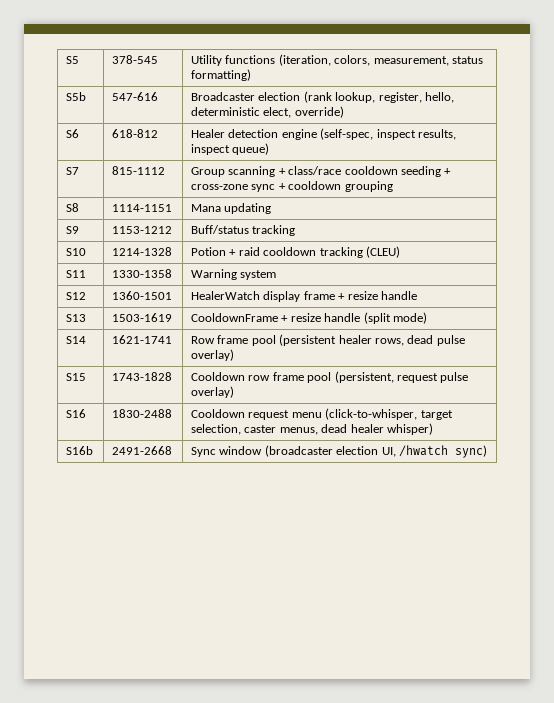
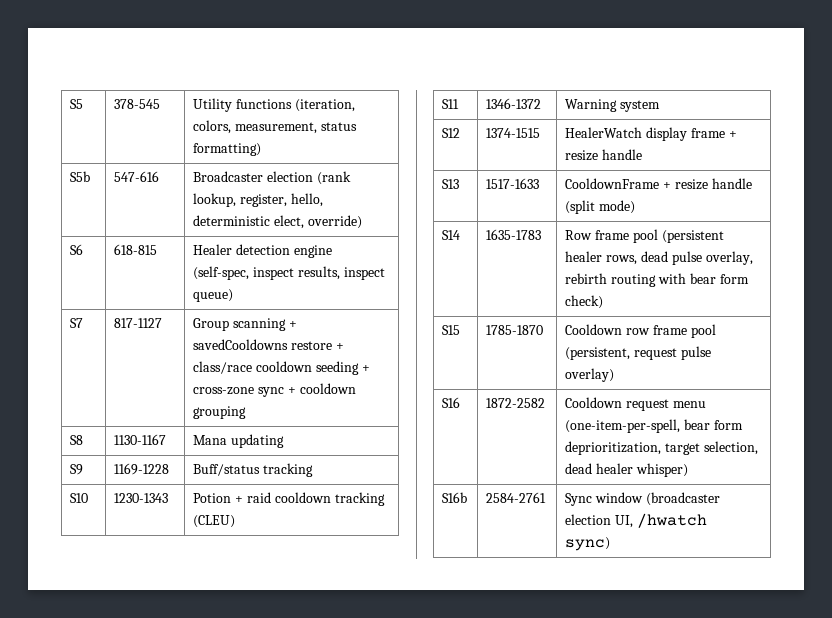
[112,129,159,138] 618-812 -> [114,244,158,255] 618-815
[112,166,166,175] 815-1112 -> [114,318,163,328] 817-1127
(286, 171) none -> [193,339,344,350] savedCooldowns restore +
[112,204,173,212] 1114-1151 -> [114,434,167,445] 1130-1167
[112,226,173,234] 1153-1212 -> [114,463,170,475] 1169-1228
[112,247,173,256] 1214-1328 -> [114,493,169,503] 1230-1343
[112,269,173,278] 1330-1358 -> [486,98,542,109] 1346-1372
[112,291,173,300] 1360-1501 -> [486,128,541,138] 1374-1515
[112,313,173,322] 1503-1619 -> [486,178,540,189] 1517-1633
[112,335,173,344] 1621-1741 -> [486,229,542,240] 1635-1783
[191,349,235,361] overlay) -> [705,251,753,265] [565,273,749,287] [565,295,604,309] overlay, rebirth routing with bear form check)
[112,372,173,381] 1743-1828 -> [486,325,544,335] 1785-1870
[112,409,173,418] 1830-2488 -> [486,398,546,408] 1872-2582
[325,408,453,420] [191,424,318,435] (click-to-whisper, target selection, caster menus, -> [565,419,743,433] [565,441,758,455] (one-item-per-spell, bear form deprioritization, target selection,
[112,446,173,455] 2491-2668 -> [486,492,547,503] 2584-2761

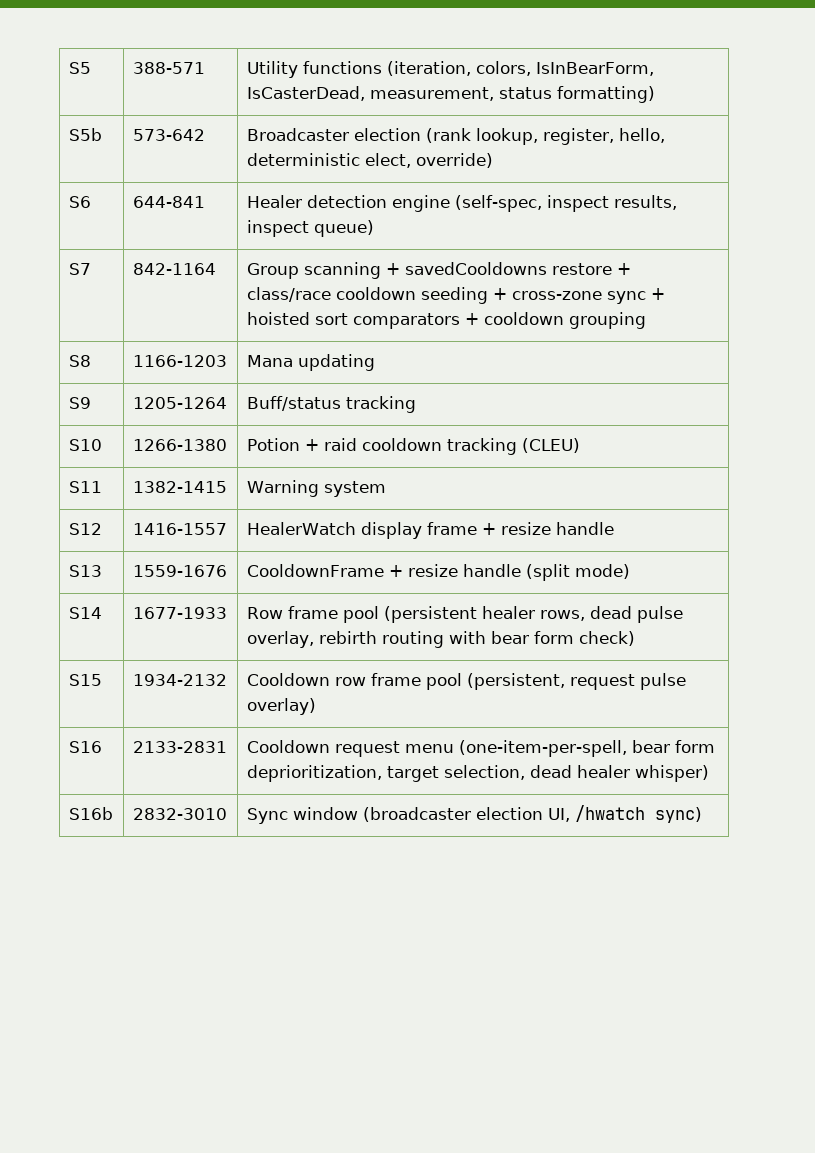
[114,99,161,109] 378-545 -> [132,62,205,74] 388-571
(232, 127) none -> [535,62,654,76] [246,86,365,101] IsInBearForm, IsCasterDead,
[114,171,160,182] 547-616 -> [132,129,205,141] 573-642
[114,244,158,255] 618-815 -> [132,196,205,208] 644-841
[114,318,163,328] 817-1127 -> [132,263,216,275] 842-1164
(296, 390) none -> [246,312,479,329] hoisted sort comparators +
[114,434,167,445] 1130-1167 -> [132,355,227,367] 1166-1203
[114,463,170,475] 1169-1228 -> [132,397,227,409] 1205-1264
[114,493,169,503] 1230-1343 -> [132,439,227,451] 1266-1380
[486,98,542,109] 1346-1372 -> [132,481,227,493] 1382-1415
[486,128,541,138] 1374-1515 -> [132,523,227,535] 1416-1557
[486,178,540,189] 1517-1633 -> [132,565,227,577] 1559-1676
[486,229,542,240] 1635-1783 -> [132,607,227,619] 1677-1933
[486,325,544,335] 1785-1870 -> [132,674,227,686] 1934-2132
[486,398,546,408] 1872-2582 -> [132,741,227,753] 2133-2831
[486,492,547,503] 2584-2761 -> [132,808,227,820] 2832-3010

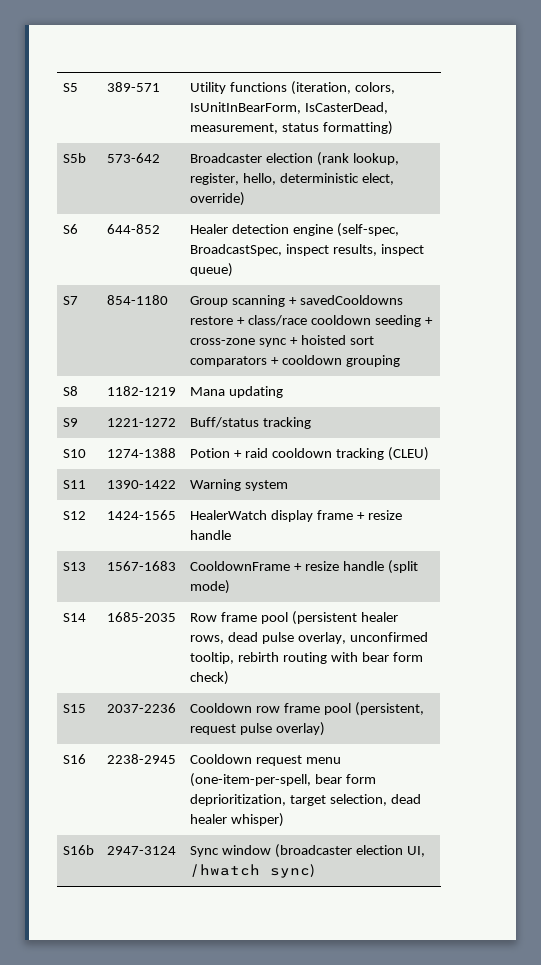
[132,62,205,74] 388-571 -> [107,82,161,92] 389-571
[535,62,654,76] IsInBearForm, -> [190,102,302,114] IsUnitInBearForm,
[132,196,205,208] 644-841 -> [107,224,161,234] 644-852
(542, 203) none -> [190,244,283,256] BroadcastSpec,
[132,263,216,275] 842-1164 -> [107,295,169,305] 854-1180
[132,355,227,367] 1166-1203 -> [107,386,177,396] 1182-1219
[132,397,227,409] 1205-1264 -> [107,418,177,427] 1221-1272
[132,439,227,451] 1266-1380 -> [107,448,177,458] 1274-1388
[132,481,227,493] 1382-1415 -> [107,480,177,489] 1390-1422
[132,523,227,535] 1416-1557 -> [107,510,177,520] 1424-1565
[132,565,227,577] 1559-1676 -> [107,561,177,571] 1567-1683
[132,607,227,619] 1677-1933 -> [107,612,177,622] 1685-2035
(314, 639) none -> [349,632,428,642] [190,652,235,664] unconfirmed tooltip,
[132,674,227,686] 1934-2132 -> [107,703,177,713] 2037-2236
[132,741,227,753] 2133-2831 -> [107,754,177,764] 2238-2945
[132,808,227,820] 2832-3010 -> [107,846,177,855] 2947-3124

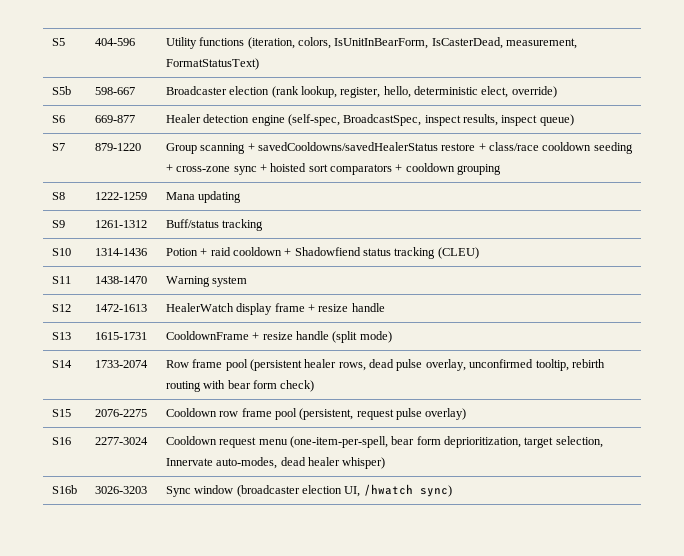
[107,82,161,92] 389-571 -> [94,38,135,46] 404-596
[282,121,394,135] status formatting) -> [165,58,259,70] FormatStatusText)
[107,153,161,163] 573-642 -> [94,87,135,95] 598-667
[107,224,161,234] 644-852 -> [94,115,135,123] 669-877
[107,295,169,305] 854-1180 -> [94,143,141,151] 879-1220
[300,295,404,305] savedCooldowns -> [257,142,438,151] savedCooldowns/savedHealerStatus
[107,386,177,396] 1182-1219 -> [94,192,147,200] 1222-1259
[107,418,177,427] 1221-1272 -> [94,220,147,228] 1261-1312
[107,448,177,458] 1274-1388 -> [94,248,147,256] 1314-1436
(333, 453) none -> [284,247,392,256] + Shadowfiend status
[107,480,177,489] 1390-1422 -> [94,276,147,284] 1438-1470
[107,510,177,520] 1424-1565 -> [94,304,147,312] 1472-1613
[107,561,177,571] 1567-1683 -> [94,332,147,340] 1615-1731
[107,612,177,622] 1685-2035 -> [94,360,148,368] 1733-2074
[107,703,177,713] 2037-2236 -> [94,409,147,417] 2076-2275
[107,754,177,764] 2238-2945 -> [94,437,148,445] 2277-3024
(388, 800) none -> [165,457,278,469] Innervate auto-modes,
[107,846,177,855] 2947-3124 -> [94,486,147,494] 3026-3203

